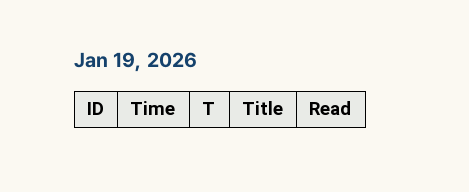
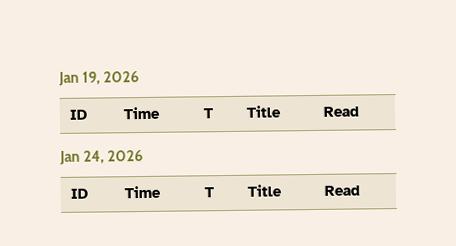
(351, 108) none -> [59,149,144,165] [69,188,88,199] [123,185,161,199] [203,187,215,198] [246,184,282,197] [323,185,360,196] // Jan 24, 2026 // ID | Time | T | Title | Read

